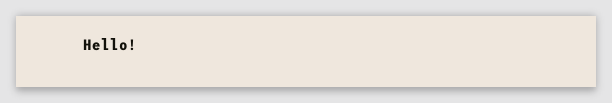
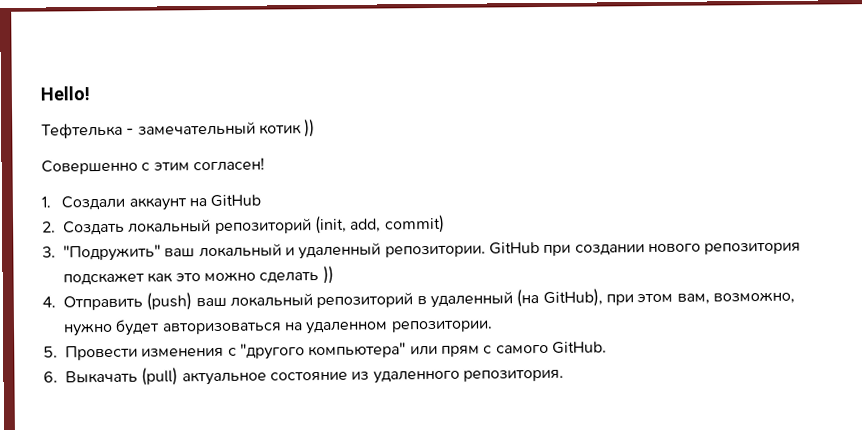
(137, 44) none -> [41,119,316,139] [41,157,265,175] [41,194,262,211] [42,214,445,236] [42,242,802,262] [63,265,334,286] [42,288,795,311] [63,319,493,337] [43,341,607,361] [43,367,564,386] // Тефтелька - замечательный котик )) // Совершенно с этим согласен! // 1. Создали аккаунт на GitHub // 2. Создать локальный репозиторий (init, add, commit) // 3. "Подружить" ваш локальный и удаленный репозитории. GitHub при создании нового репозитория подскажет как это можно сделать )) // 4. Отправить (push) ваш локальный репозиторий в удаленный (на GitHub), при этом вам, возможно, нужно будет авторизоваться на удаленном репозитории. // 5. Провести изменения с "другого компьютера" или прям с самого GitHub. // 6. Выкачать (pull) актуальное состояние из удаленного репозитория.

